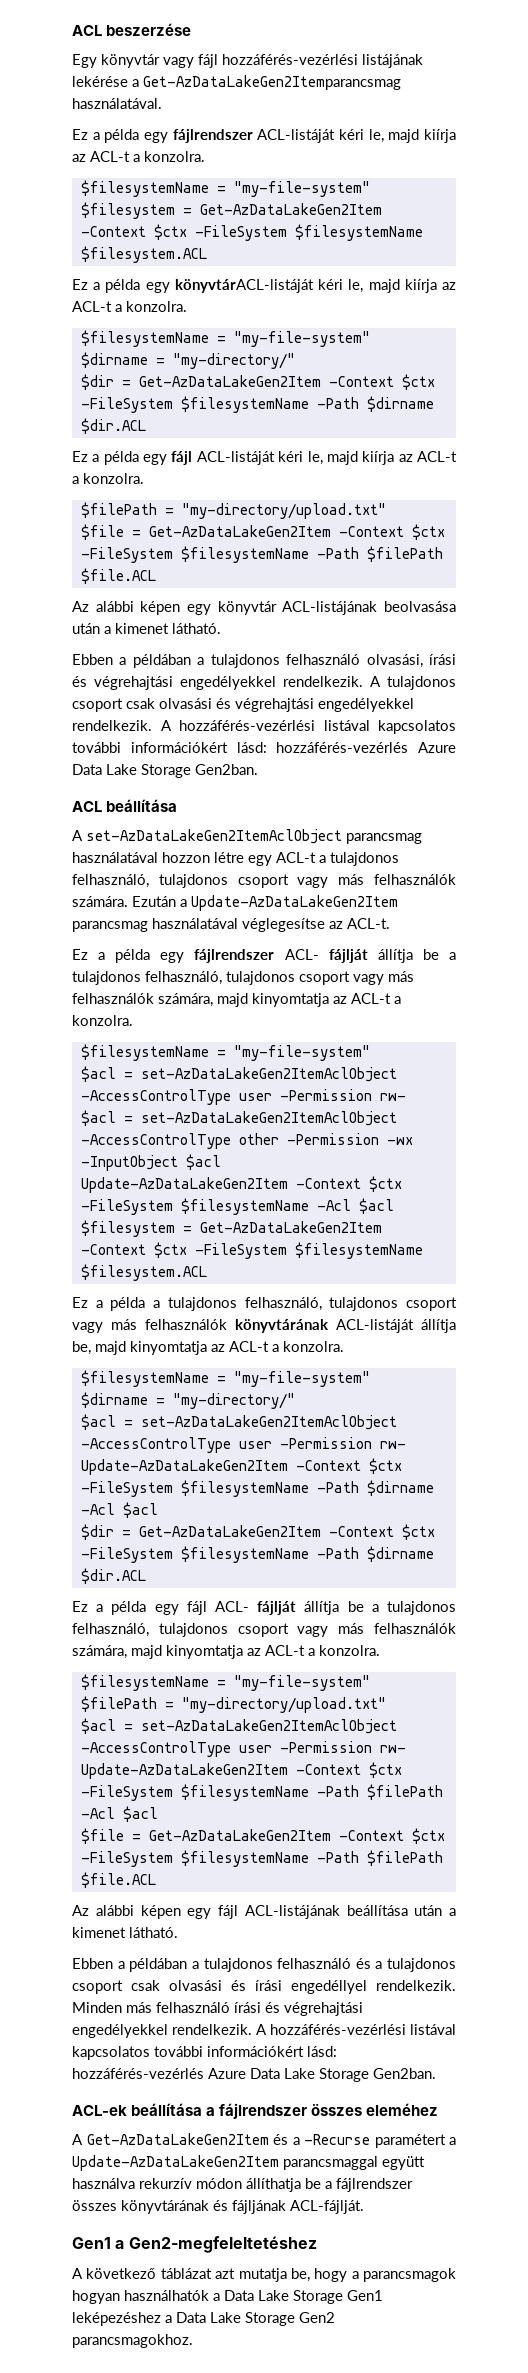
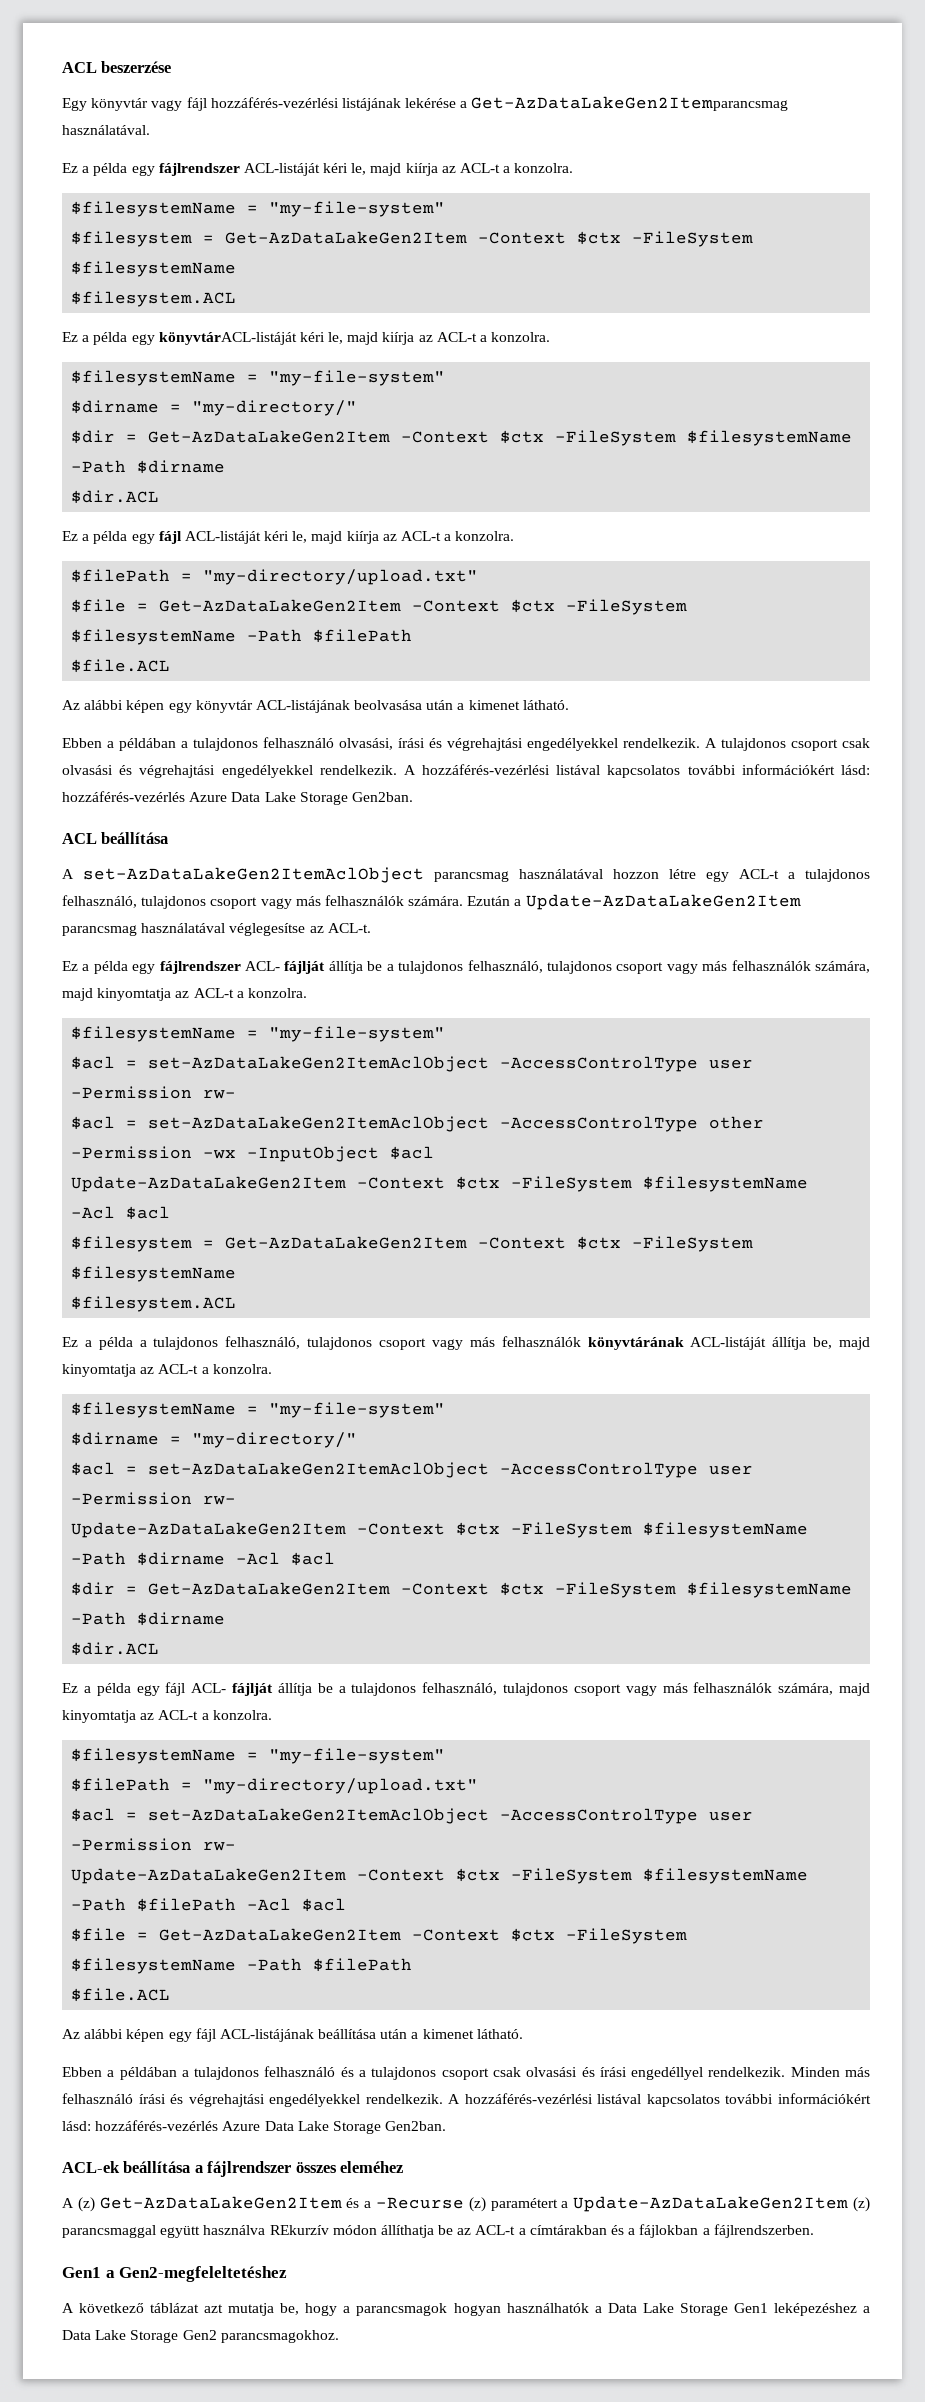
(83, 2139) none -> [77,2197,95,2212] (z)
(370, 2139) none -> [468,2197,486,2212] (z)
(279, 2163) none -> [853,2197,870,2212] (z)
[139,2178,192,2189] rekurzív -> [269,2225,329,2235] REkurzív
[325,2178,413,2192] [72,2200,364,2214] a fájlrendszer összes könyvtárának és fájljának ACL-fájlját. -> [457,2224,814,2238] az ACL-t a címtárakban és a fájlokban a fájlrendszerben.

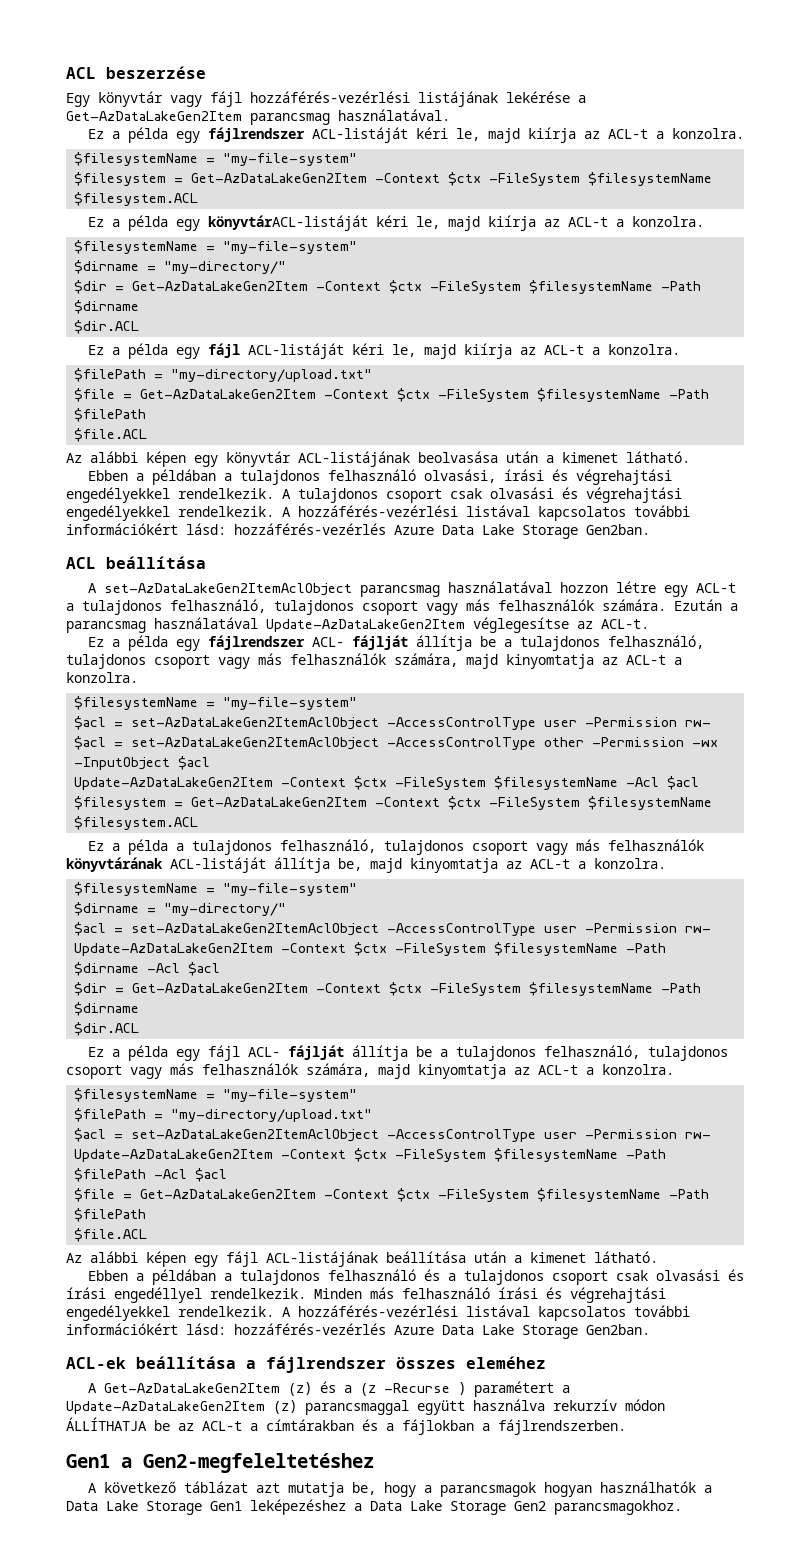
[471,96,789,111] Get-AzDataLakeGen2Itemparancsmag -> [66,111,330,125] Get-AzDataLakeGen2Item parancsmag
[525,894,801,910] [62,923,226,936] Update-AzDataLakeGen2Item parancsmag használatával -> [66,617,465,633] parancsmag használatával Update-AzDataLakeGen2Item
[77,2196,486,2212] (z) Get-AzDataLakeGen2Item és a -Recurse (z) -> [103,1381,466,1396] Get-AzDataLakeGen2Item (z) és a (z -Recurse )
[269,2225,434,2238] REkurzív módon állíthatja -> [553,1399,665,1411] [66,1417,147,1431] rekurzív módon ÁLLÍTHATJA

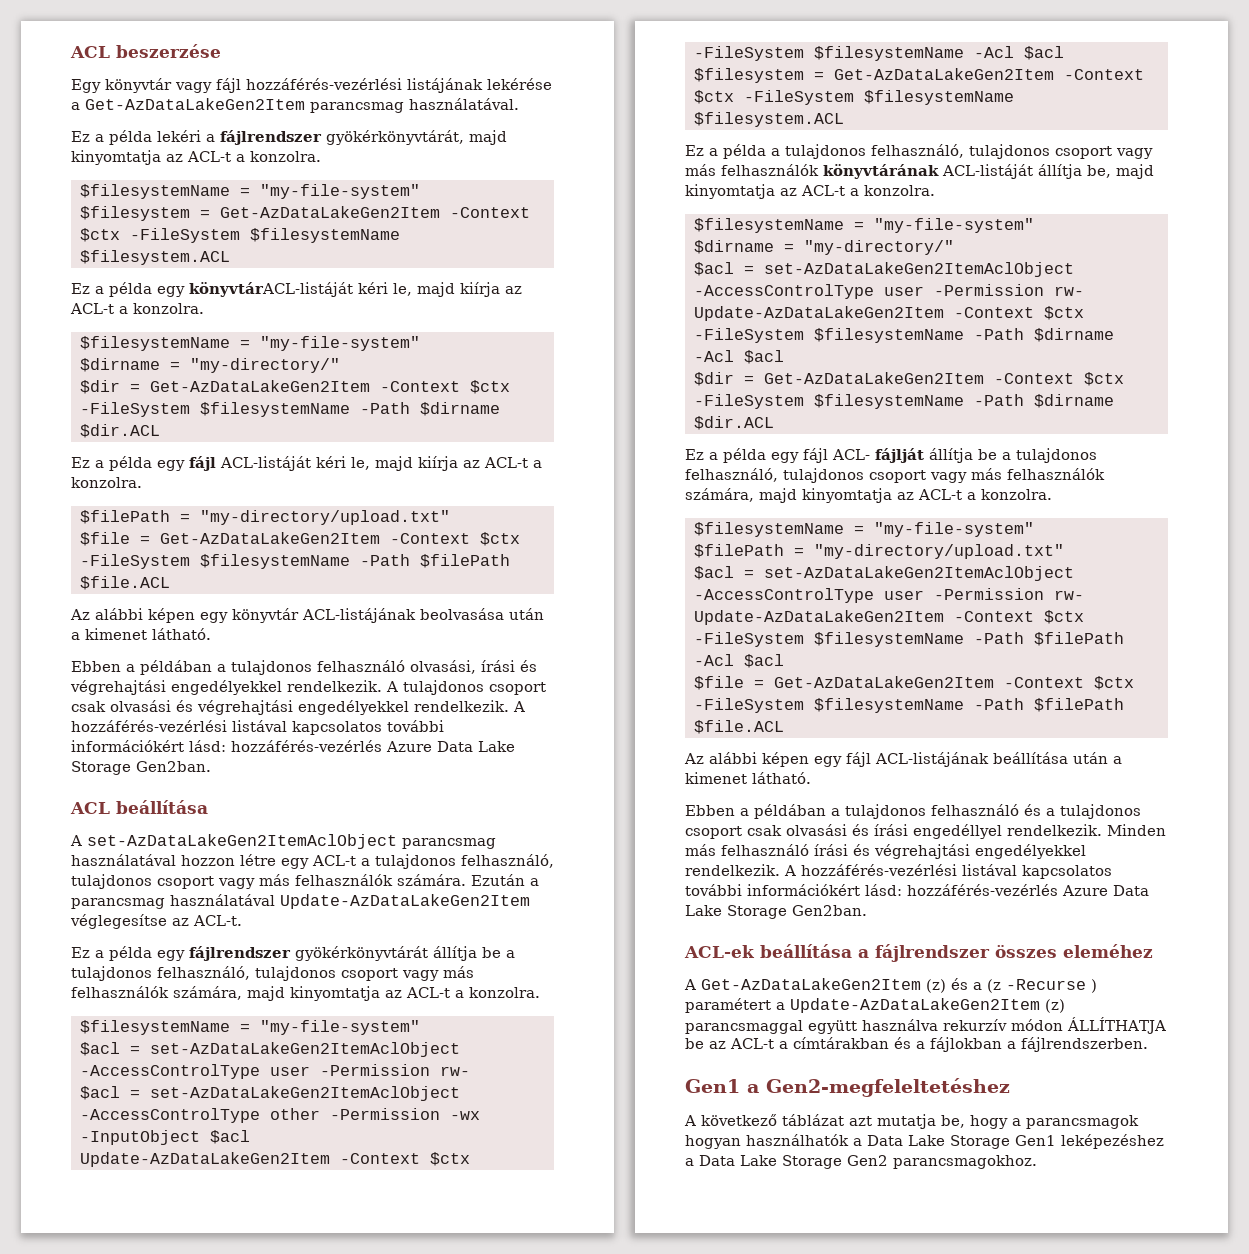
[175,127,576,143] egy fájlrendszer ACL-listáját kéri le, majd kiírja -> [157,130,507,145] [71,150,161,165] lekéri a fájlrendszer gyökérkönyvtárát, majd kinyomtatja
[311,635,408,650] ACL- fájlját -> [295,946,428,961] gyökérkönyvtárát

